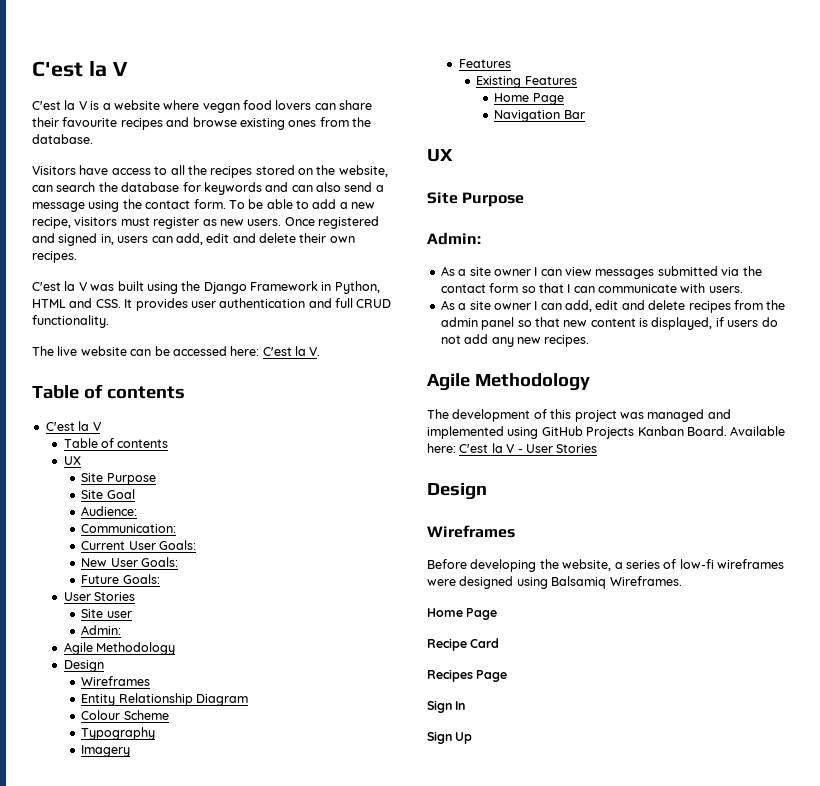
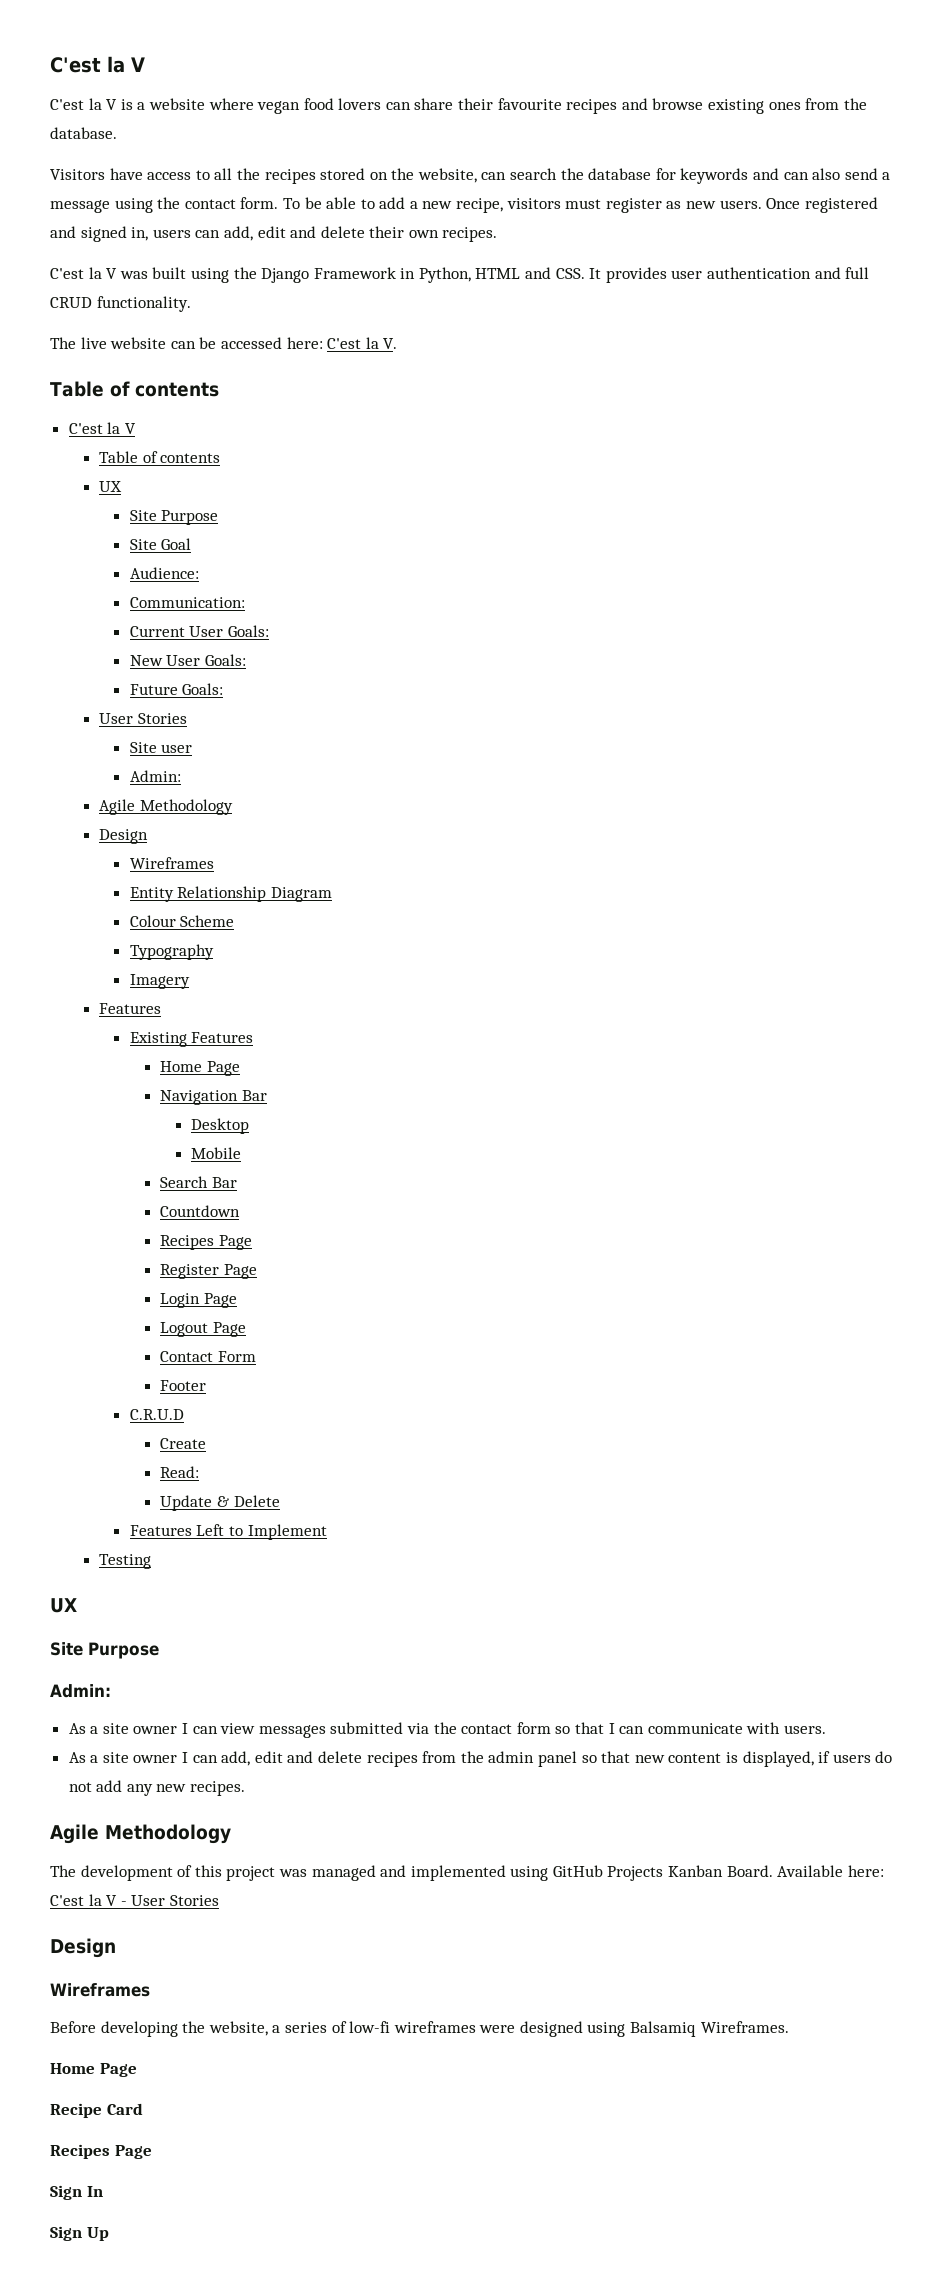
(585, 114) none -> [190,1118,249,1134] [190,1147,241,1159] [160,1176,237,1188] [160,1205,241,1217] [160,1235,252,1250] [160,1264,257,1279] [160,1293,237,1308] [160,1322,246,1337] [160,1351,256,1362] [160,1380,207,1391] [129,1409,184,1420] [160,1438,207,1449] [160,1466,200,1478] [160,1495,280,1511] [129,1524,327,1540] [99,1554,152,1569] // Desktop // Mobile // Search Bar // Countdown // Recipes Page // Register Page // Login Page // Logout Page // Contact Form // Footer // C.R.U.D // Create // Read: // Update & Delete // Features Left to Implement // Testing

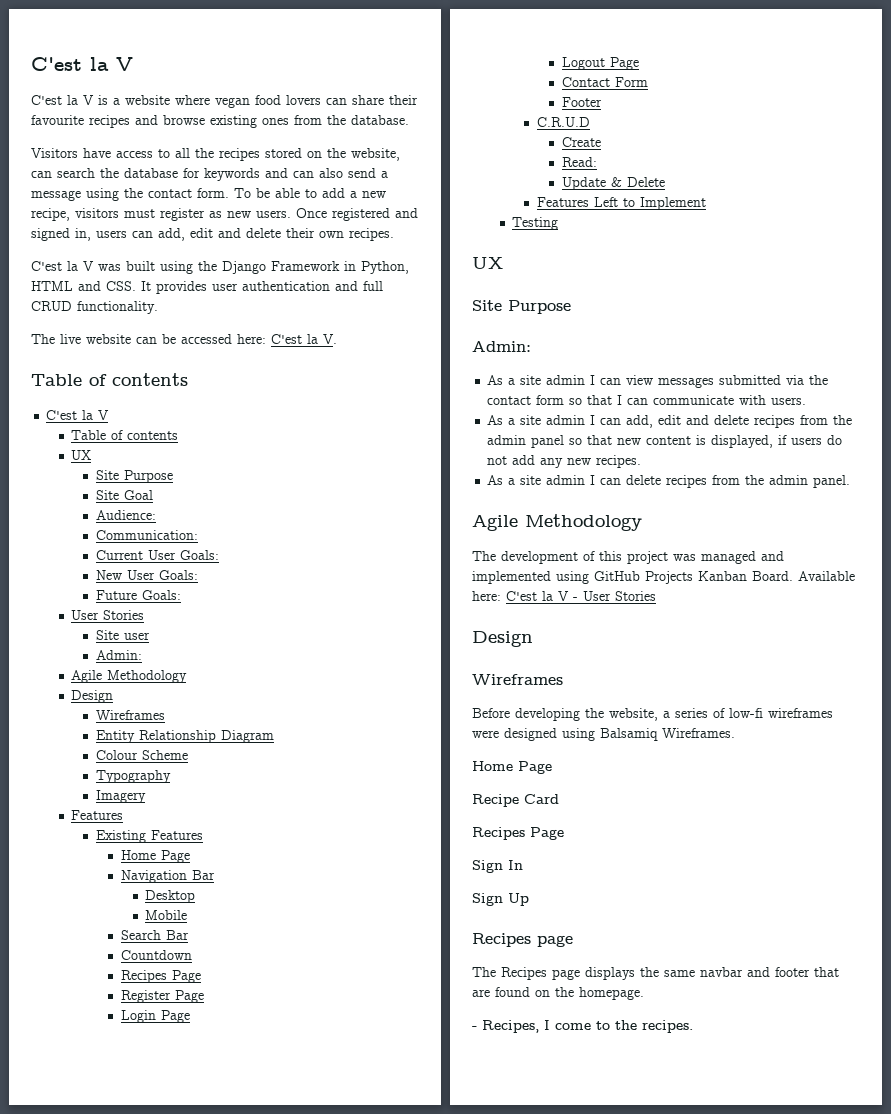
[133,1726,178,1734] owner -> [546,375,586,385] admin
[133,1755,178,1763] owner -> [546,415,586,425] admin
(246, 1788) none -> [487,475,851,488] // As a site admin I can delete recipes from the admin panel.
(109, 2234) none -> [472,933,573,947] [472,967,839,980] [472,987,644,1000] [472,1020,693,1033] // Recipes page // The Recipes page displays the same navbar and footer that are found on the homepage. // - Recipes, I come to the recipes.

